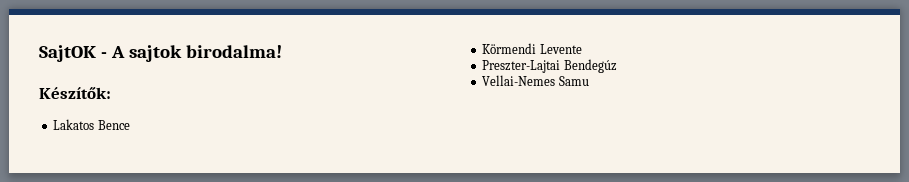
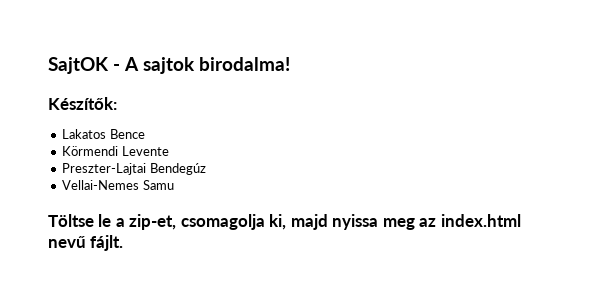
(589, 81) none -> [48,214,521,230] [48,235,124,251] // Töltse le a zip-et, csomagolja ki, majd nyissa meg az index.html nevű fájlt.

